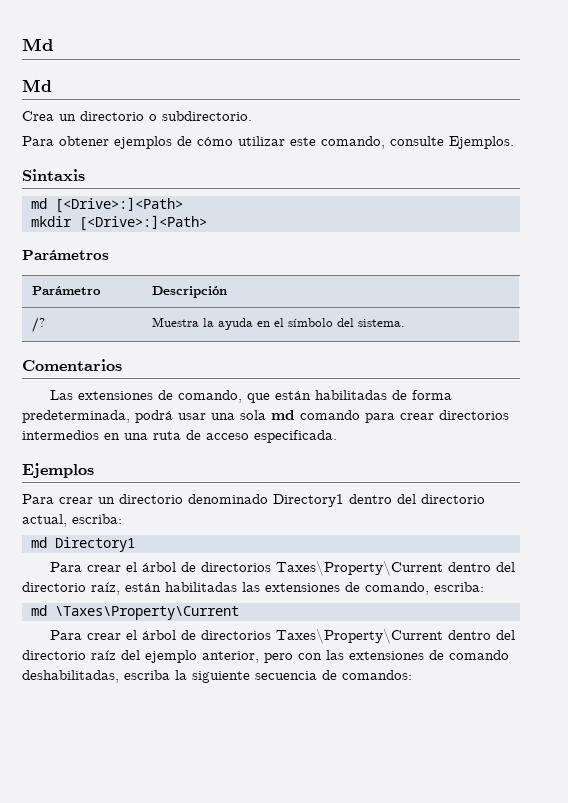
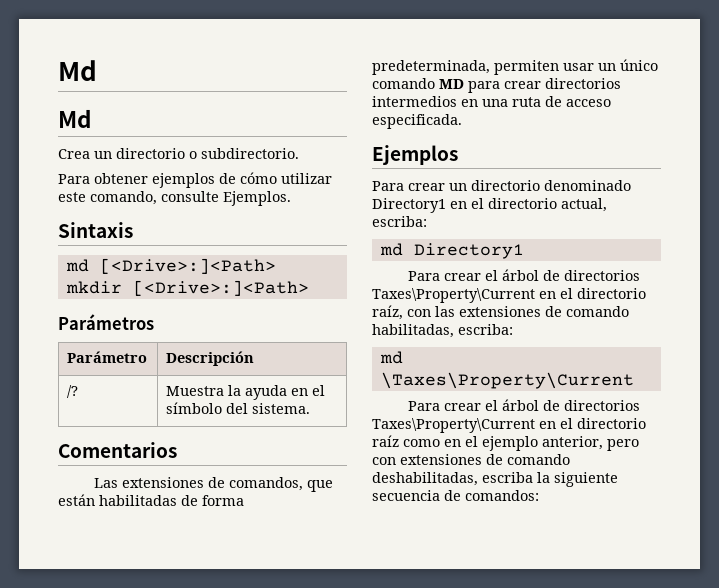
[177,390,242,403] comando, -> [229,477,304,491] comandos,
[135,410,360,423] podrá usar una sola md comando -> [494,59,658,75] [372,78,464,89] permiten usar un único comando MD
[349,494,416,504] dentro del -> [450,198,484,209] en el
[447,562,515,572] [22,582,429,595] dentro del directorio raíz, están habilitadas las extensiones de comando, -> [539,288,646,299] [372,305,629,320] [372,324,454,338] en el directorio raíz, con las extensiones de comando habilitadas,
[447,630,515,640] [22,650,140,660] dentro del directorio raíz del -> [539,418,646,429] [372,435,478,447] en el directorio raíz como en el
[326,650,344,660] las -> (396, 461) none

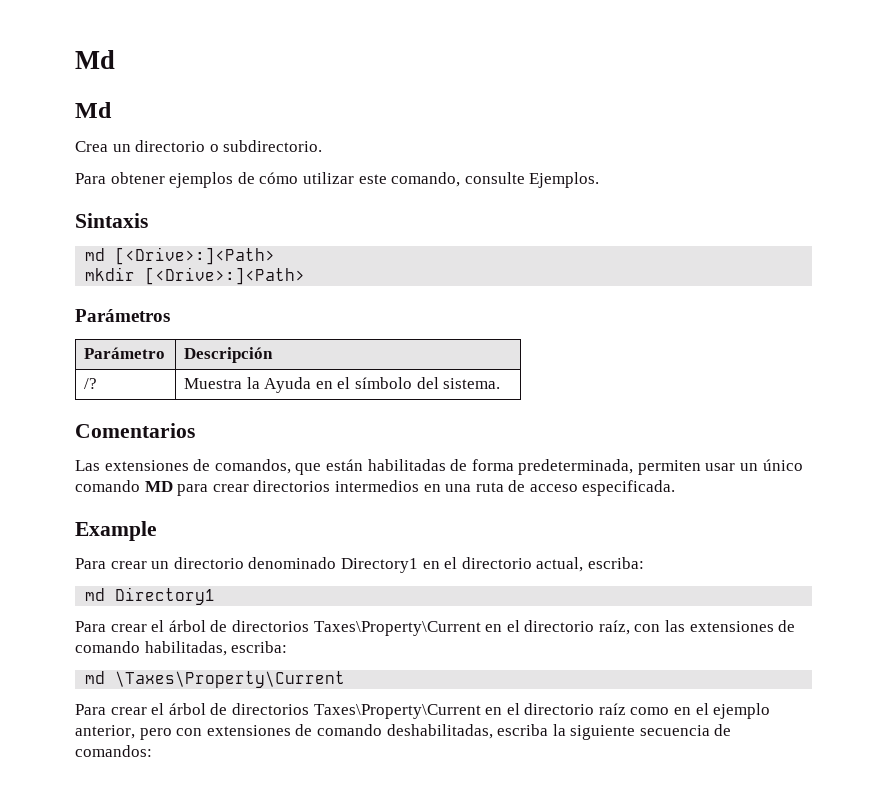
[245,385,288,400] ayuda -> [264,377,312,393] Ayuda
[372,145,458,165] Ejemplos -> [75,521,157,541] Example

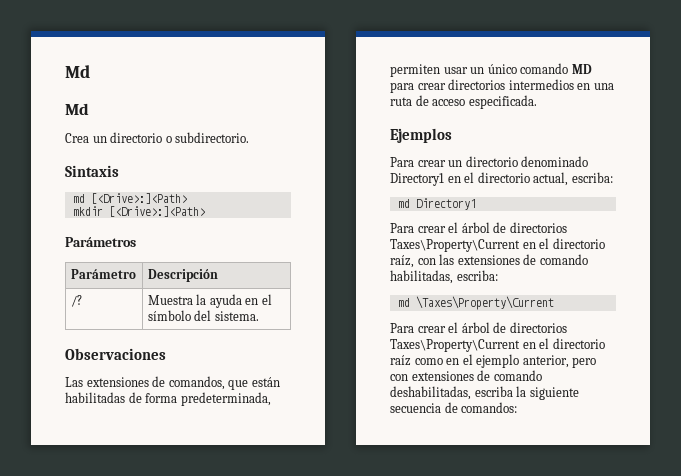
[75,172,600,188] // Para obtener ejemplos de cómo utilizar este comando, consulte Ejemplos. -> (250, 137) none
[264,377,312,393] Ayuda -> [209,294,242,308] ayuda
[75,423,195,438] Comentarios -> [65,348,166,360] Observaciones
[75,521,157,541] Example -> [390,128,452,143] Ejemplos

